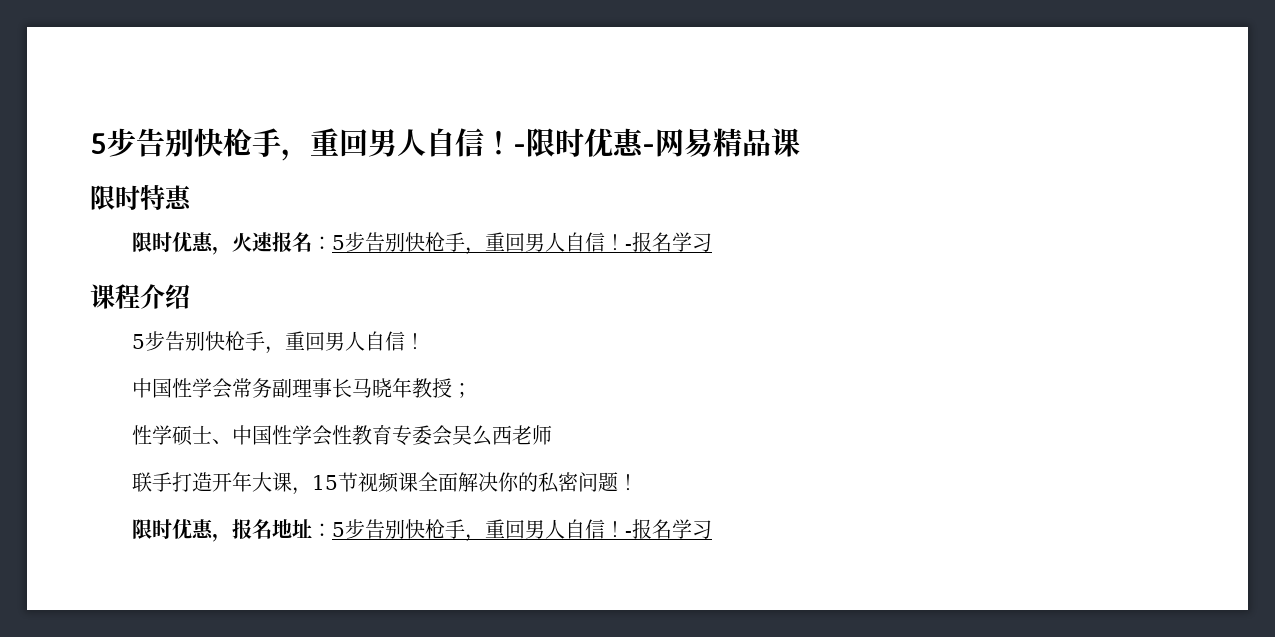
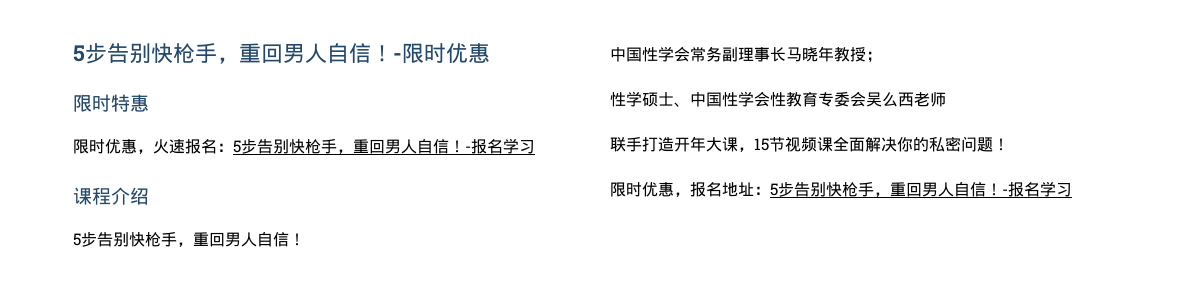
[642,128,800,157] -网易精品课 -> (490, 53) none

